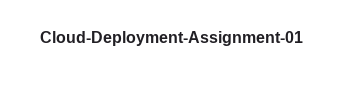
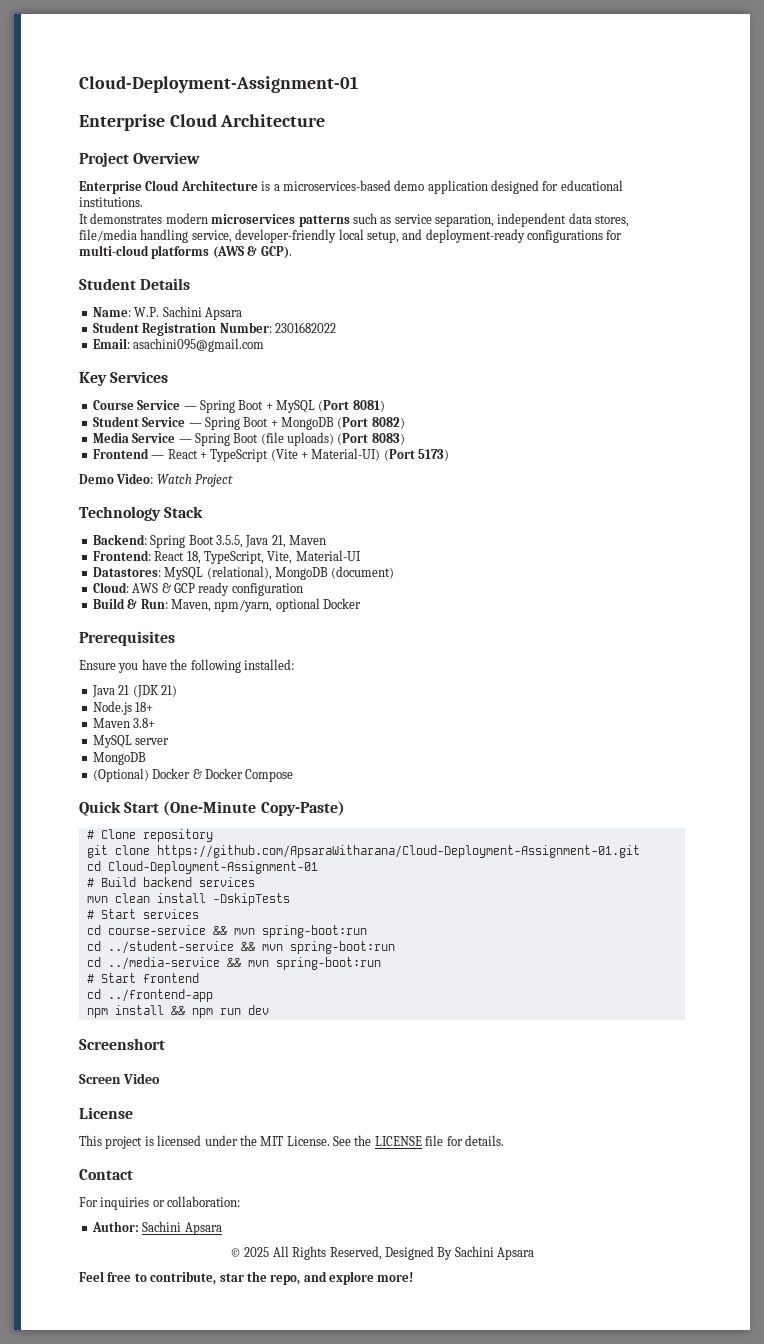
[40,31,303,46] Cloud-Deployment-Assignment-01 -> [79,76,358,93] [79,114,326,131] [79,152,201,167] [79,180,623,194] [79,197,143,207] [79,213,630,227] [79,229,623,243] [79,245,292,259] [79,278,191,290] [92,306,242,320] [92,322,336,336] [92,338,265,352] [79,371,169,386] [92,400,385,413] [92,416,405,430] [92,432,405,446] [92,448,450,462] [79,473,234,487] [79,506,204,521] [92,534,326,548] [92,550,361,564] [92,566,395,580] [92,582,303,596] [92,598,361,612] [79,631,175,646] [79,659,294,673] [91,685,177,698] [92,701,154,715] [92,718,156,728] [92,735,170,748] [92,752,146,765] [92,768,294,782] [79,801,345,816] [86,829,213,842] [86,845,640,858] [86,861,318,874] [86,877,255,887] [86,893,290,906] [86,909,199,919] [86,925,367,938] [86,941,395,954] [86,957,381,970] [86,973,199,983] [86,989,213,1002] [86,1005,269,1018] [79,1038,165,1050] [79,1073,160,1084] [79,1107,133,1119] [79,1135,504,1149] [79,1169,133,1180] [79,1196,241,1210] [91,1221,222,1235] [230,1246,534,1260] [79,1271,414,1285] Cloud-Deployment-Assignment-01 // Enterprise Cloud Architecture // Project Overview // Enterprise Cloud Architecture is a microservices-based demo application designed for educational institutions. // It demonstrates modern microservices patterns such as service separation, independent data stores, file/media handling service, developer-friendly local setup, and deployment-ready configurations for multi-cloud platforms (AWS & GCP). // Student Details // Name: W.P. Sachini Apsara // Student Registration Number: 2301682022 // Email: asachini095@gmail.com // Key Services // Course Service — Spring Boot + MySQL (Port 8081) // Student Service — Spring Boot + MongoDB (Port 8082) // Media Service — Spring Boot (file uploads) (Port 8083) // Frontend — React + TypeScript (Vite + Material-UI) (Port 5173) // Demo Video: Watch Project // Technology Stack // Backend: Spring Boot 3.5.5, Java 21, Maven // Frontend: React 18, TypeScript, Vite, Material-UI // Datastores: MySQL (relational), MongoDB (document) // Cloud: AWS & GCP ready configuration // Build & Run: Maven, npm/yarn, optional Docker // Prerequisites // Ensure you have the following installed: // Java 21 (JDK 21) // Node.js 18+ // Maven 3.8+ // MySQL server // MongoDB // (Optional) Docker & Docker Compose // Quick Start (One-Minute Copy-Paste) // # Clone repository // git clone https://github.com/ApsaraWitharana/Cloud-Deployment-Assignment-01.git // cd Cloud-Deployment-Assignment-01 // # Build backend services // mvn clean install -DskipTests // # Start services // cd course-service && mvn spring-boot:run // cd ../student-service && mvn spring-boot:run // cd ../media-service && mvn spring-boot:run // # Start frontend // cd ../frontend-app // npm install && npm run dev // Screenshort // Screen Video // License // This project is licensed under the MIT License. See the LICENSE file for details. // Contact // For inquiries or collaboration: // Author: Sachini Apsara // © 2025 All Rights Reserved, Designed By Sachini Apsara // Feel free to contribute, star the repo, and explore more!

